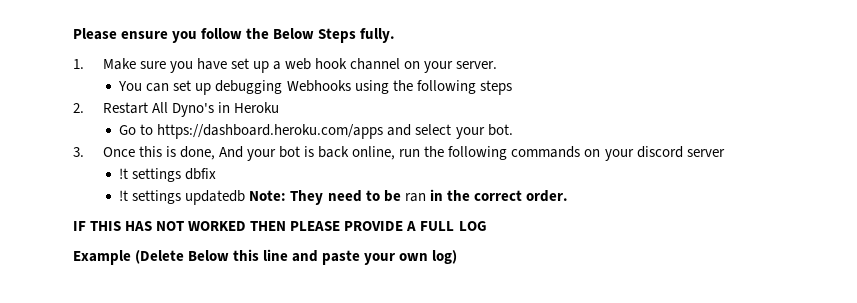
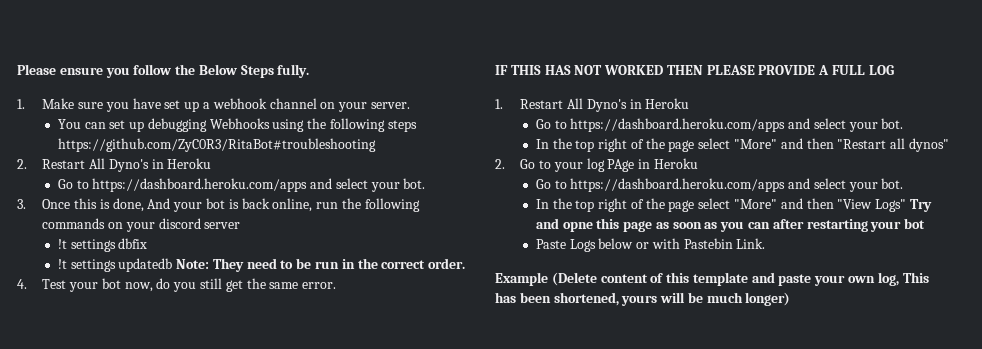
[285,58,348,70] web hook -> [212,98,267,109] webhook
(512, 87) none -> [57,138,376,152] https://github.com/ZyC0R3/RitaBot#troubleshooting
[404,193,426,202] ran -> [314,261,339,269] run
(568, 196) none -> [17,278,337,292] // 4. Test your bot now, do you still get the same error.
[73,249,458,265] Example (Delete Below this line and paste your own log) -> [495,98,690,112] [535,118,904,132] [535,138,949,152] [495,158,698,172] [535,178,904,192] [535,198,932,212] [535,218,926,232] [535,238,766,252] [495,272,929,286] [495,292,791,306] 1. Restart All Dyno's in Heroku // Go to https://dashboard.heroku.com/apps and select your bot. // In the top right of the page select "More" and then "Restart all dynos" // 2. Go to your log PAge in Heroku // Go to https://dashboard.heroku.com/apps and select your bot. // In the top right of the page select "More" and then "View Logs" Try and opne this page as soon as you can after restarting your bot // Paste Logs below or with Pastebin Link. // Example (Delete content of this template and paste your own log, This has been shortened, yours will be much longer)

